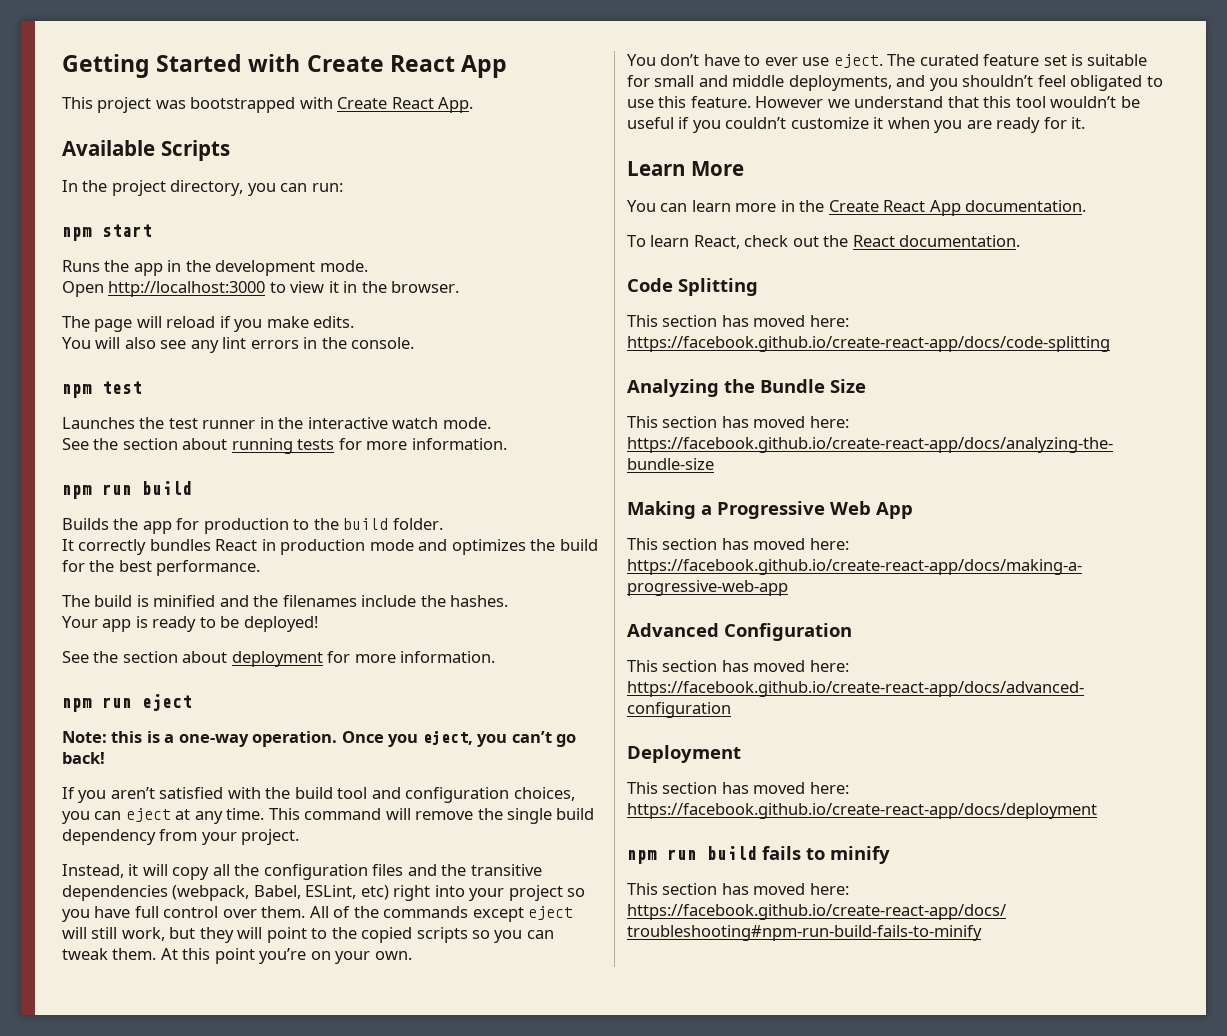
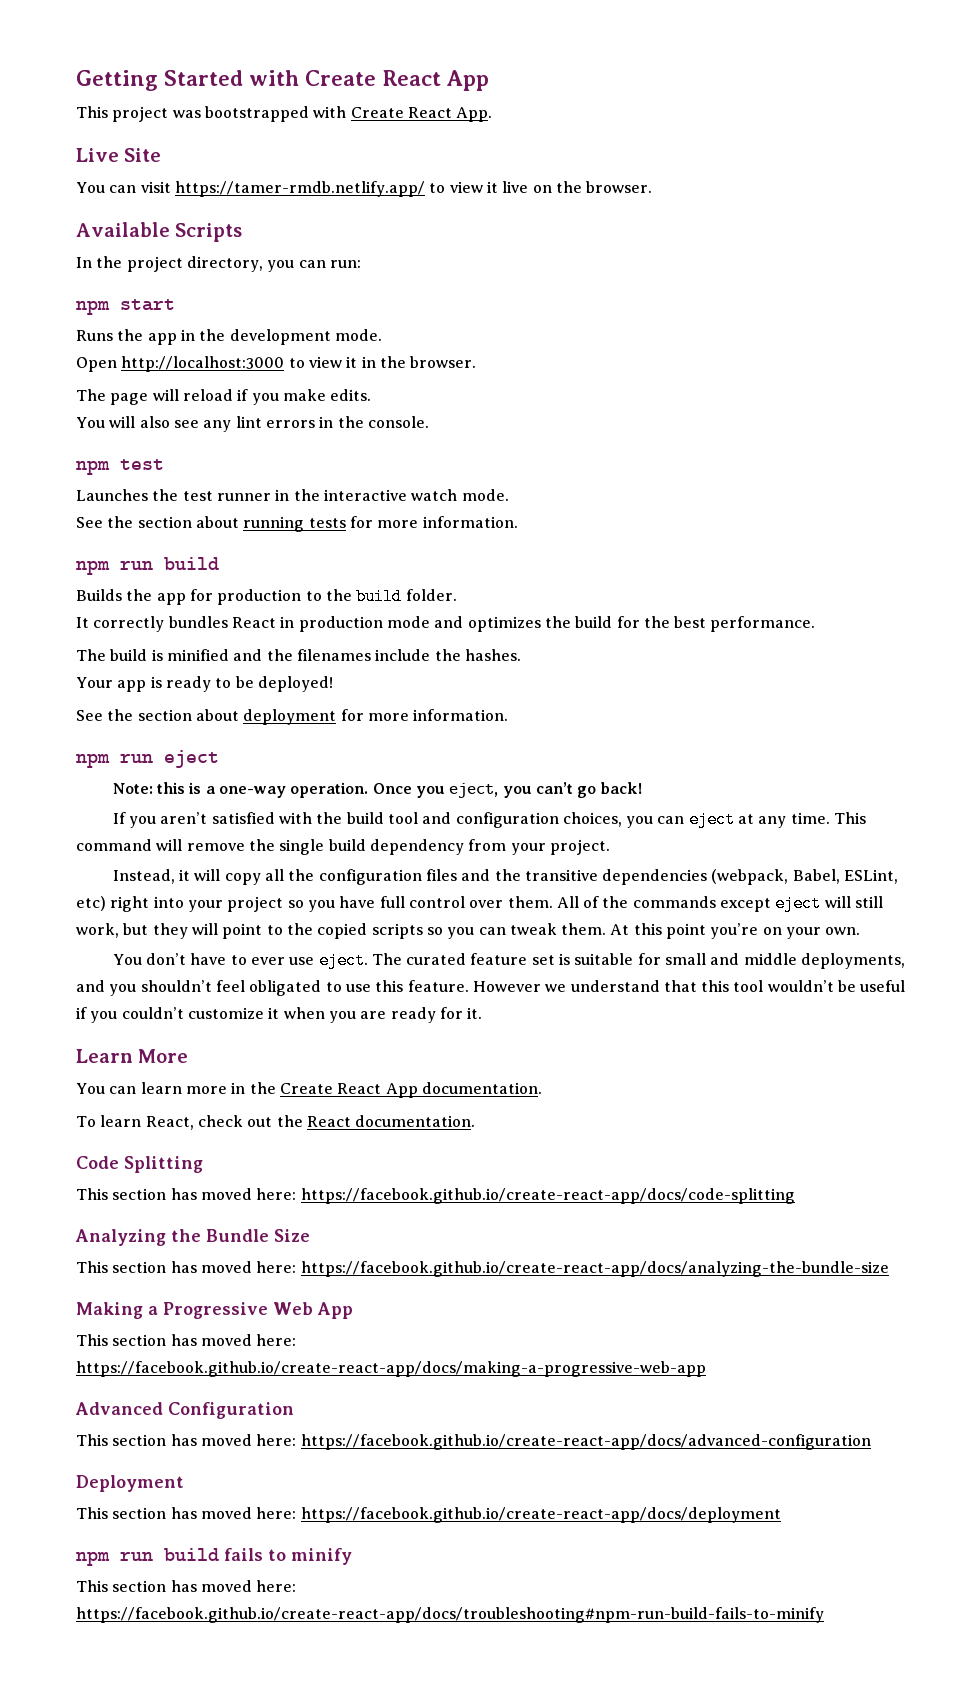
(474, 105) none -> [76,148,162,162] [76,181,653,197] // Live Site // You can visit https://tamer-rmdb.netlify.app/ to view it live on the browser.

